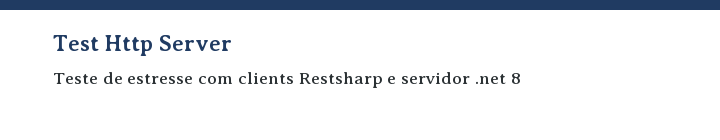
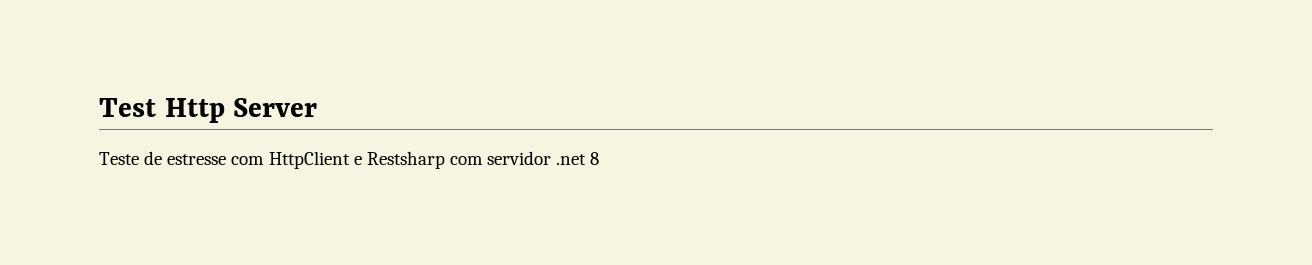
[237,72,397,88] clients Restsharp e -> [268,151,483,169] HttpClient e Restsharp com

